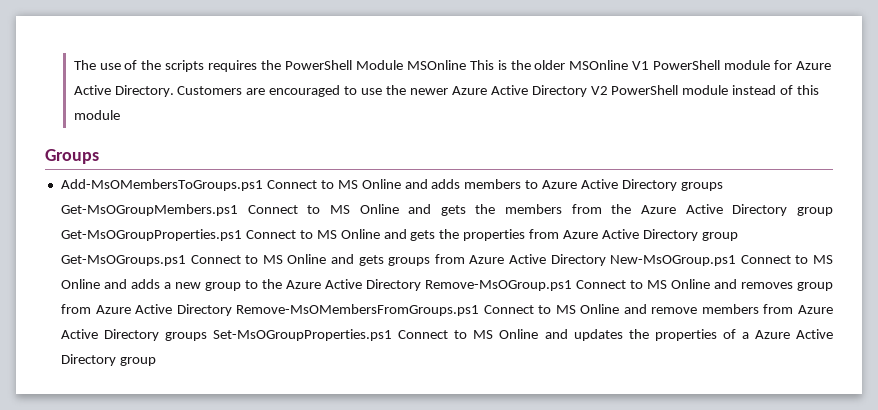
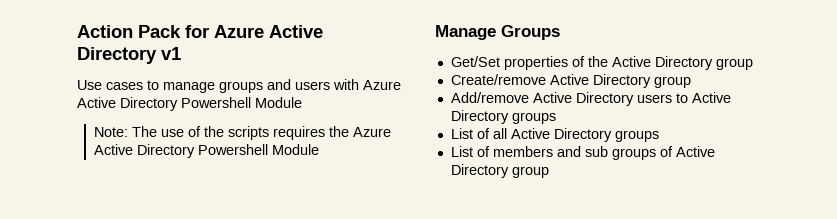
(73, 65) none -> [77,25,323,38] [77,47,181,64] [77,79,401,93] [77,97,302,111] [93,127,128,137] Action Pack for Azure Active Directory v1 // Use cases to manage groups and users with Azure Active Directory Powershell Module // Note:
[284,60,831,70] [73,85,820,97] [73,110,120,120] [45,149,99,164] [60,179,723,191] [60,204,834,216] [60,229,738,241] [60,254,834,266] [60,279,833,291] [60,304,833,316] [60,329,790,341] PowerShell Module MSOnline This is the older MSOnline V1 PowerShell module for Azure Active Directory. Customers are encouraged to use the newer Azure Active Directory V2 PowerShell module instead of this module // Groups // Add-MsOMembersToGroups.ps1 Connect to MS Online and adds members to Azure Active Directory groups Get-MsOGroupMembers.ps1 Connect to MS Online and gets the members from the Azure Active Directory group Get-MsOGroupProperties.ps1 Connect to MS Online and gets the properties from Azure Active Directory group Get-MsOGroups.ps1 Connect to MS Online and gets groups from Azure Active Directory New-MsOGroup.ps1 Connect to MS Online and adds a new group to the Azure Active Directory Remove-MsOGroup.ps1 Connect to MS Online and removes group from Azure Active Directory Remove-MsOMembersFromGroups.ps1 Connect to MS Online and remove members from Azure Active Directory groups Set-MsOGroupProperties.ps1 Connect to MS Online and updates the properties of a Azure -> [352,127,391,137] [93,144,319,158] [435,25,560,40] [450,56,753,70] [450,74,691,88] [450,92,731,106] [450,110,556,124] [450,128,659,142] [450,146,673,160] Azure Active Directory Powershell Module // Manage Groups // Get/Set properties of the Active Directory group // Create/remove Active Directory group // Add/remove Active Directory users to Active Directory groups // List of all Active Directory groups // List of members and sub groups of

